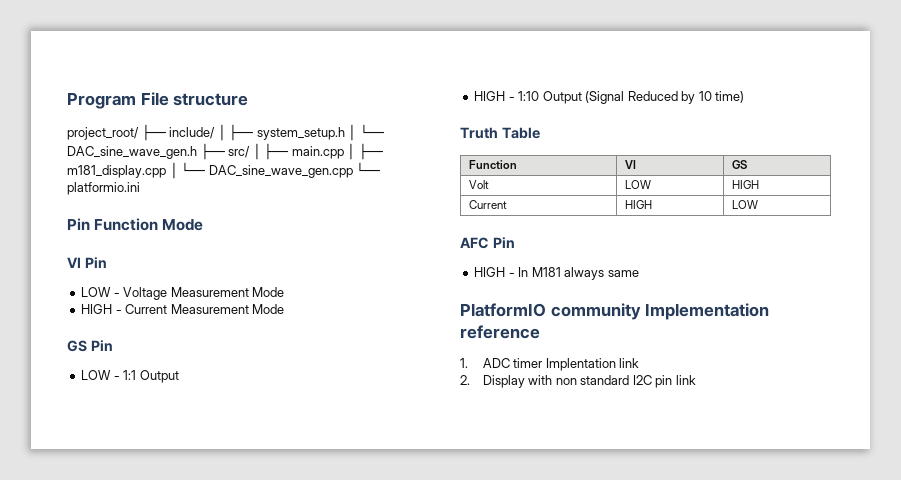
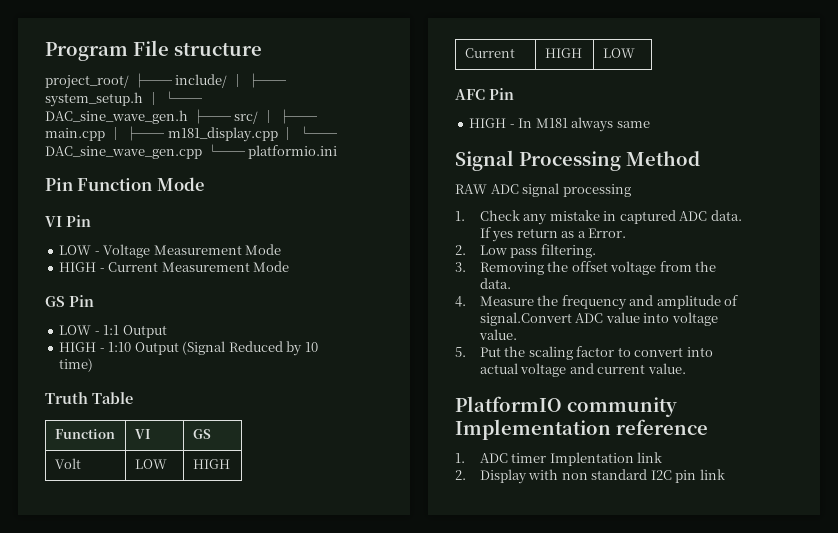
(639, 273) none -> [455,150,700,171] [455,183,631,197] [455,210,742,225] [479,227,627,242] [455,244,596,258] [455,261,717,275] [479,278,511,289] [455,295,739,310] [479,312,718,326] [478,329,517,340] [455,346,713,360] [479,363,686,377] // Signal Processing Method // RAW ADC signal processing // 1. Check any mistake in captured ADC data. If yes return as a Error. // 2. Low pass filtering. // 3. Removing the offset voltage from the data. // 4. Measure the frequency and amplitude of signal.Convert ADC value into voltage value. // 5. Put the scaling factor to convert into actual voltage and current value.

